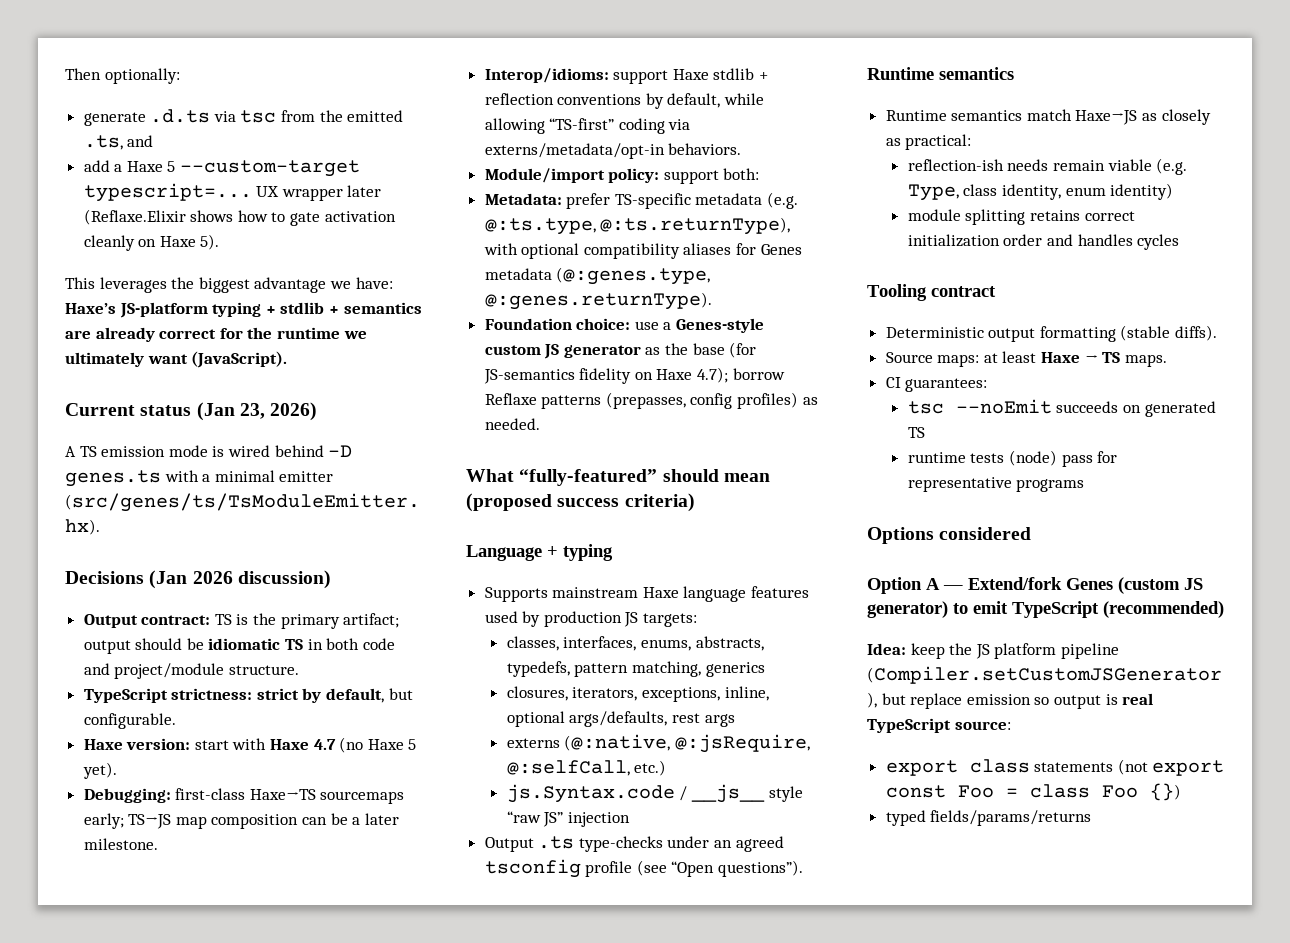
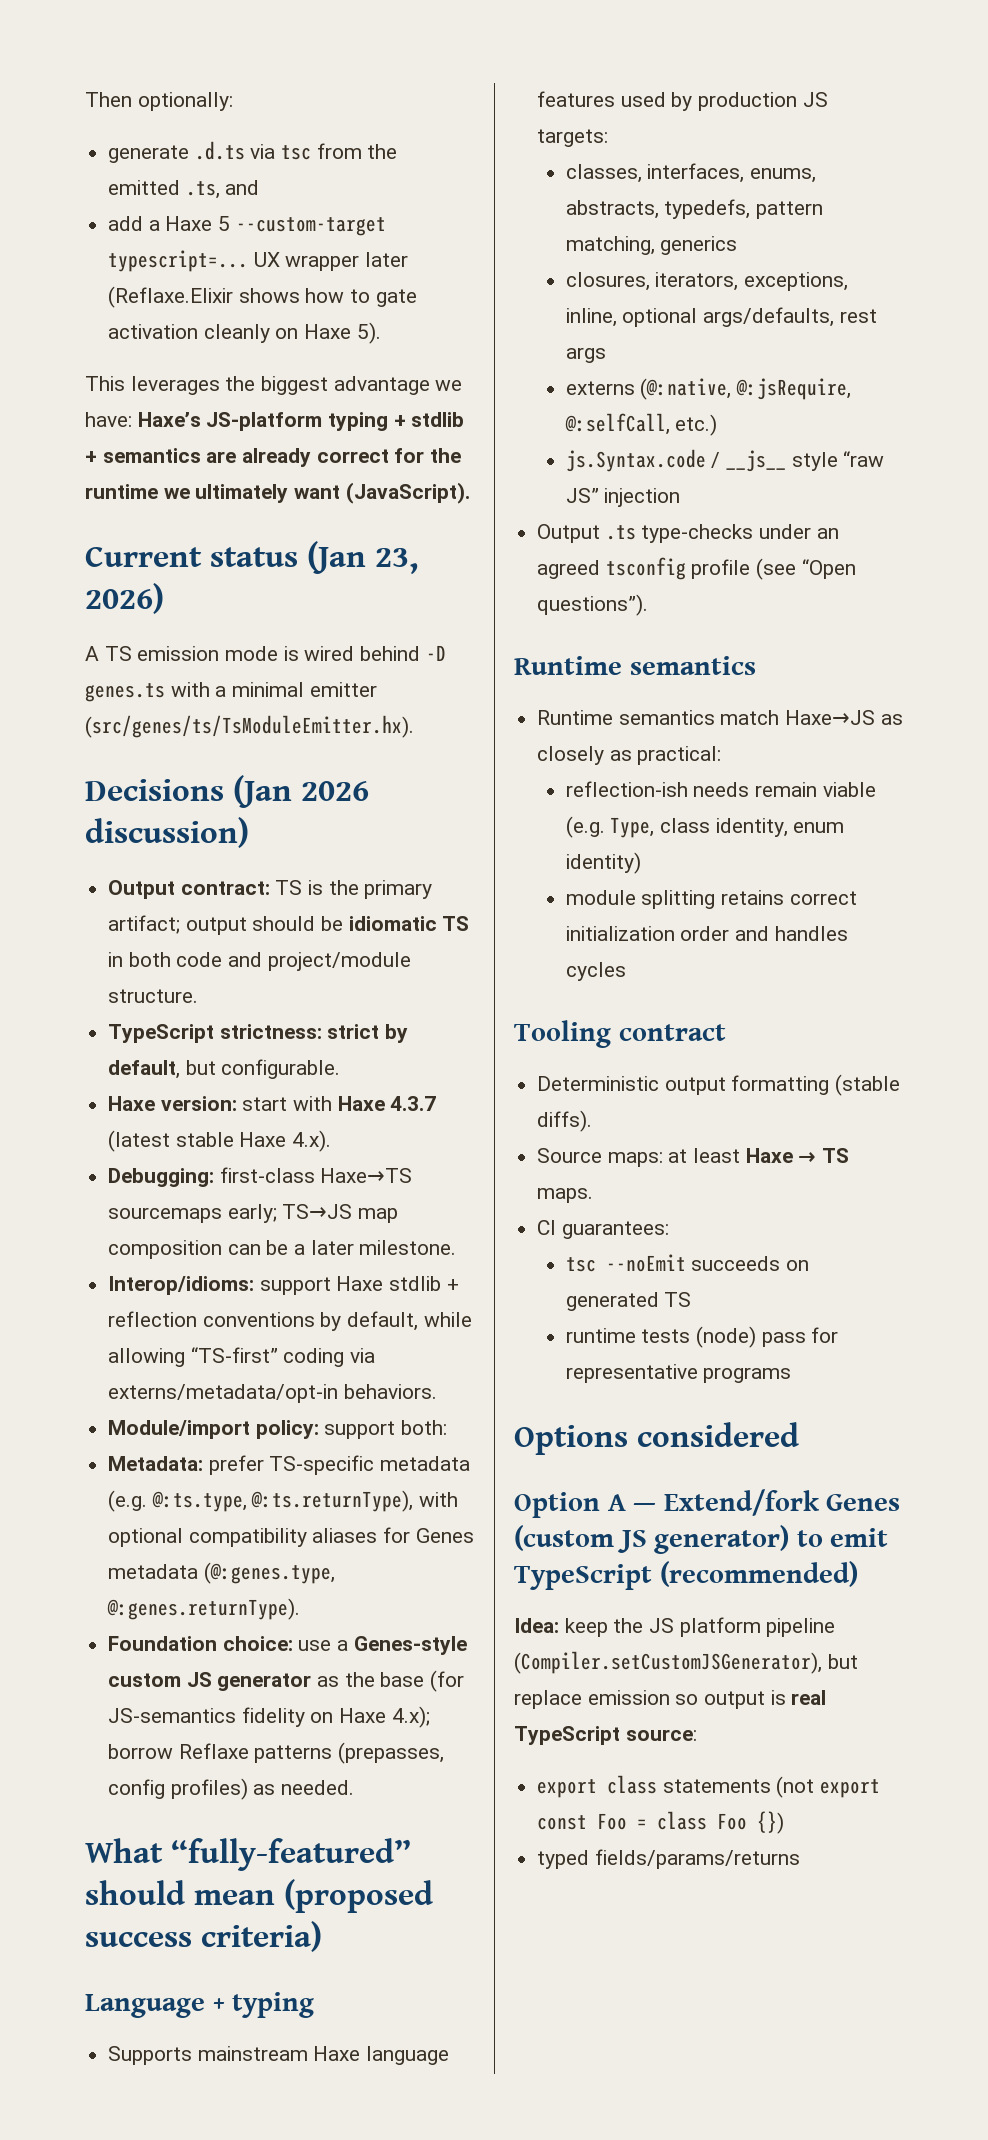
[313,737,417,753] [82,762,117,779] 4.7 (no Haxe 5 yet). -> [390,1096,437,1111] [108,1130,332,1152] 4.3.7 (latest stable Haxe 4.x).
[697,367,729,383] 4.7); -> [391,1706,430,1728] 4.x);

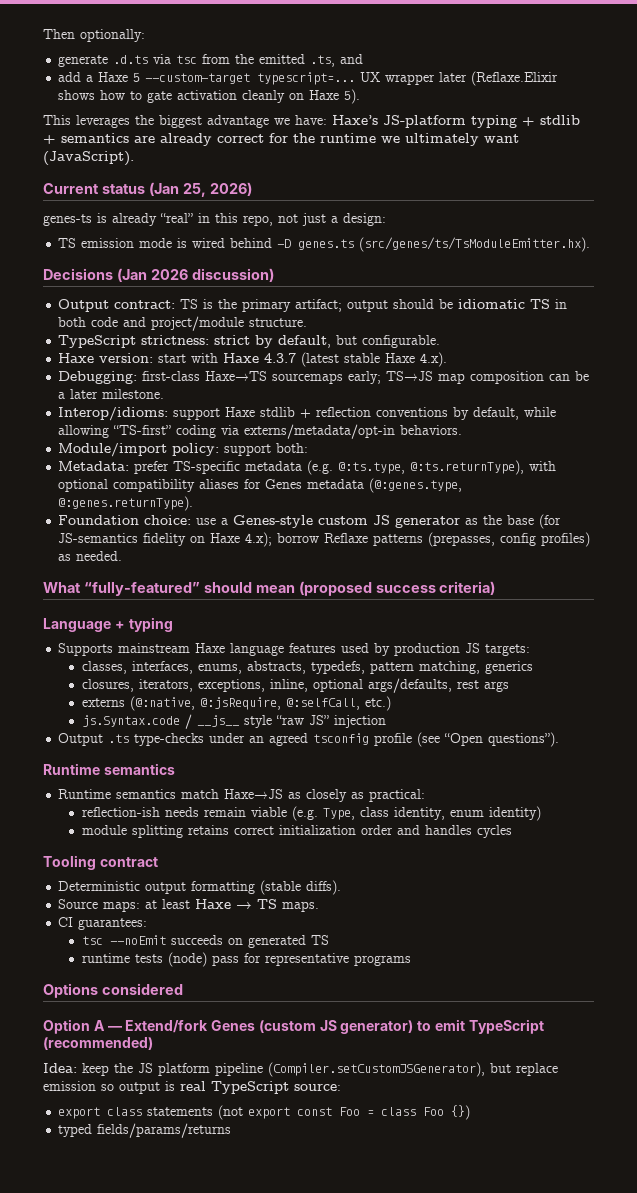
[375,548,418,574] 23, -> [182,183,206,197] 25,
[85,646,99,661] A -> [43,213,386,226] genes-ts is already “real” in this repo, not just a design: //
[170,682,377,697] with a minimal emitter -> (355, 244) none

